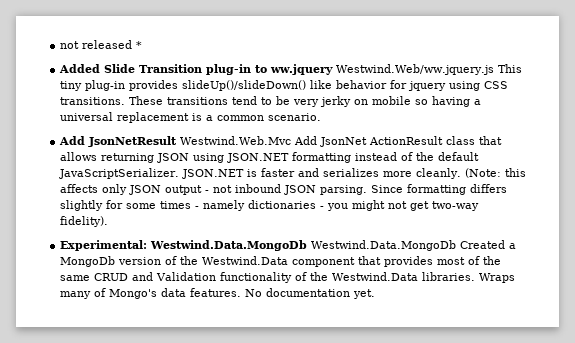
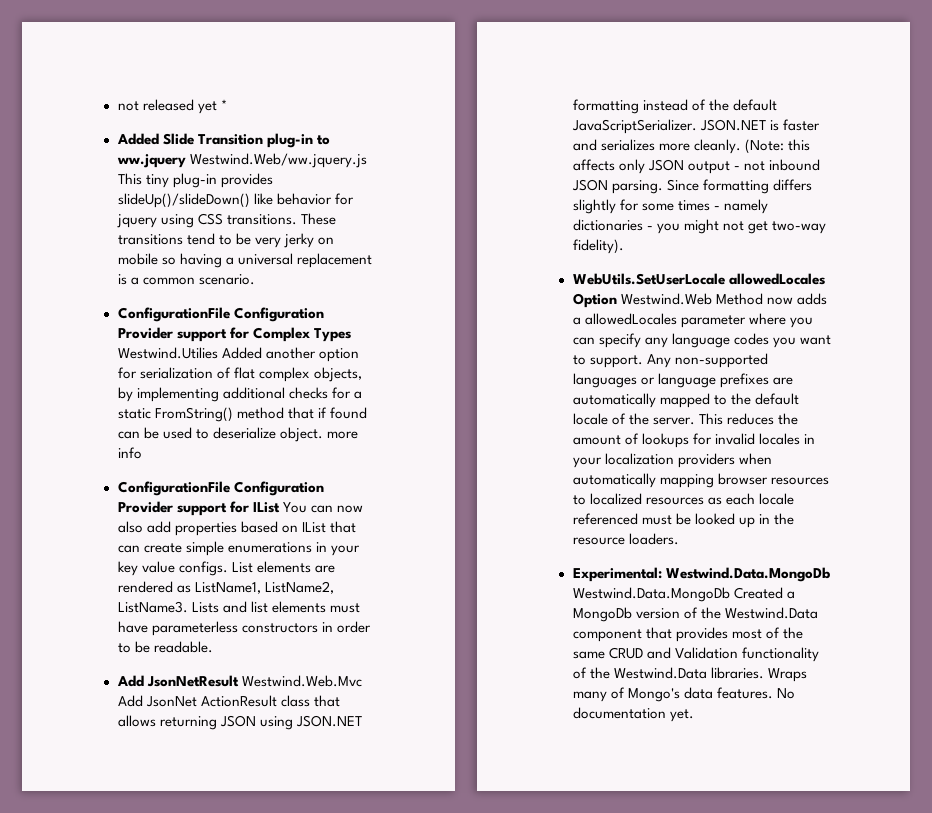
(133, 44) none -> [197,101,217,114] yet
(322, 117) none -> [117,307,324,322] [117,327,351,342] [117,347,359,362] [117,367,362,382] [117,387,362,402] [117,407,367,422] [117,427,358,442] [117,447,142,459] [117,481,324,496] [117,501,363,516] [117,521,356,536] [117,541,360,556] [117,561,335,576] [117,581,334,594] [117,601,360,613] [117,621,371,636] [117,641,213,653] // ConfigurationFile Configuration Provider support for Complex Types Westwind.Utilies Added another option for serialization of flat complex objects, by implementing additional checks for a static FromString() method that if found can be used to deserialize object. more info // ConfigurationFile Configuration Provider support for IList You can now also add properties based on IList that can create simple enumerations in your key value configs. List elements are rendered as ListName1, ListName2, ListName3. Lists and list elements must have parameterless constructors in order to be readable.
(109, 221) none -> [572,273,825,285] [572,293,827,308] [572,313,813,328] [572,333,831,348] [572,353,768,368] [572,373,793,388] [572,393,799,408] [572,413,798,425] [572,433,815,448] [572,453,772,468] [572,473,829,488] [572,493,794,505] [572,513,794,528] [572,533,679,545] // WebUtils.SetUserLocale allowedLocales Option Westwind.Web Method now adds a allowedLocales parameter where you can specify any language codes you want to support. Any non-supported languages or language prefixes are automatically mapped to the default locale of the server. This reduces the amount of lookups for invalid locales in your localization providers when automatically mapping browser resources to localized resources as each locale referenced must be looked up in the resource loaders.

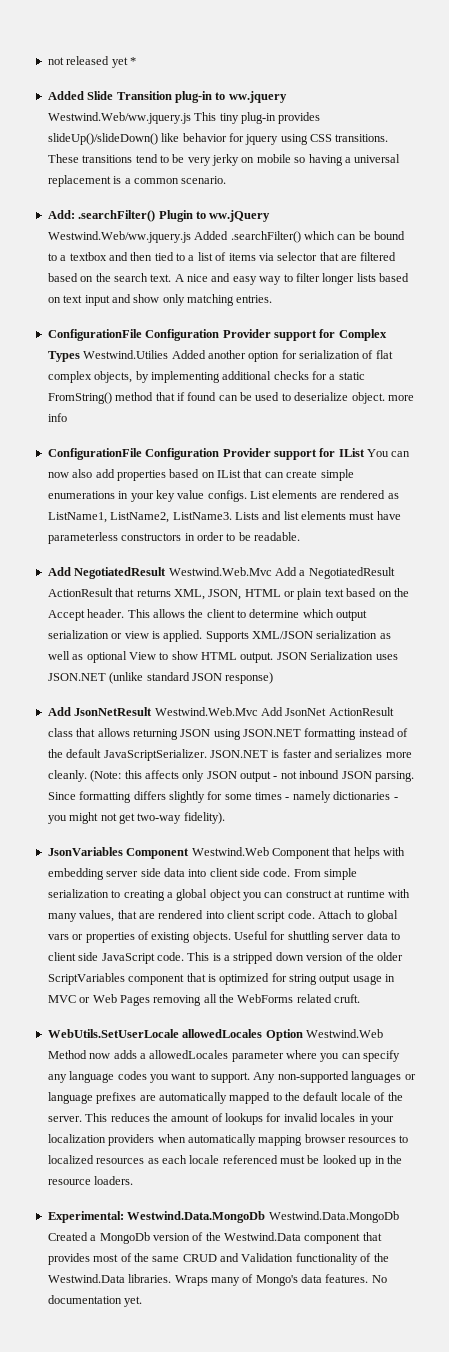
(255, 279) none -> [47,210,271,222] [47,231,405,243] [47,252,397,261] [47,273,409,285] [47,294,273,306] // Add: .searchFilter() Plugin to ww.jQuery Westwind.Web/ww.jquery.js Added .searchFilter() which can be bound to a textbox and then tied to a list of items via selector that are filtered based on the search text. A nice and easy way to filter longer lists based on text input and show only matching entries.
(213, 647) none -> [47,567,395,579] [47,588,409,600] [47,609,368,621] [47,630,391,642] [47,651,398,663] [47,672,274,684] // Add NegotiatedResult Westwind.Web.Mvc Add a NegotiatedResult ActionResult that returns XML, JSON, HTML or plain text based on the Accept header. This allows the client to determine which output serialization or view is applied. Supports XML/JSON serialization as well as optional View to show HTML output. JSON Serialization uses JSON.NET (unlike standard JSON response)
(624, 246) none -> [47,847,405,859] [47,868,358,880] [47,889,410,901] [47,910,398,922] [47,931,400,943] [47,952,404,964] [47,973,396,985] [47,994,361,1006] // JsonVariables Component Westwind.Web Component that helps with embedding server side data into client side code. From simple serialization to creating a global object you can construct at runtime with many values, that are rendered into client script code. Attach to global vars or properties of existing objects. Useful for shuttling server data to client side JavaScript code. This is a stripped down version of the older ScriptVariables component that is optimized for string output usage in MVC or Web Pages removing all the WebForms related cruft.

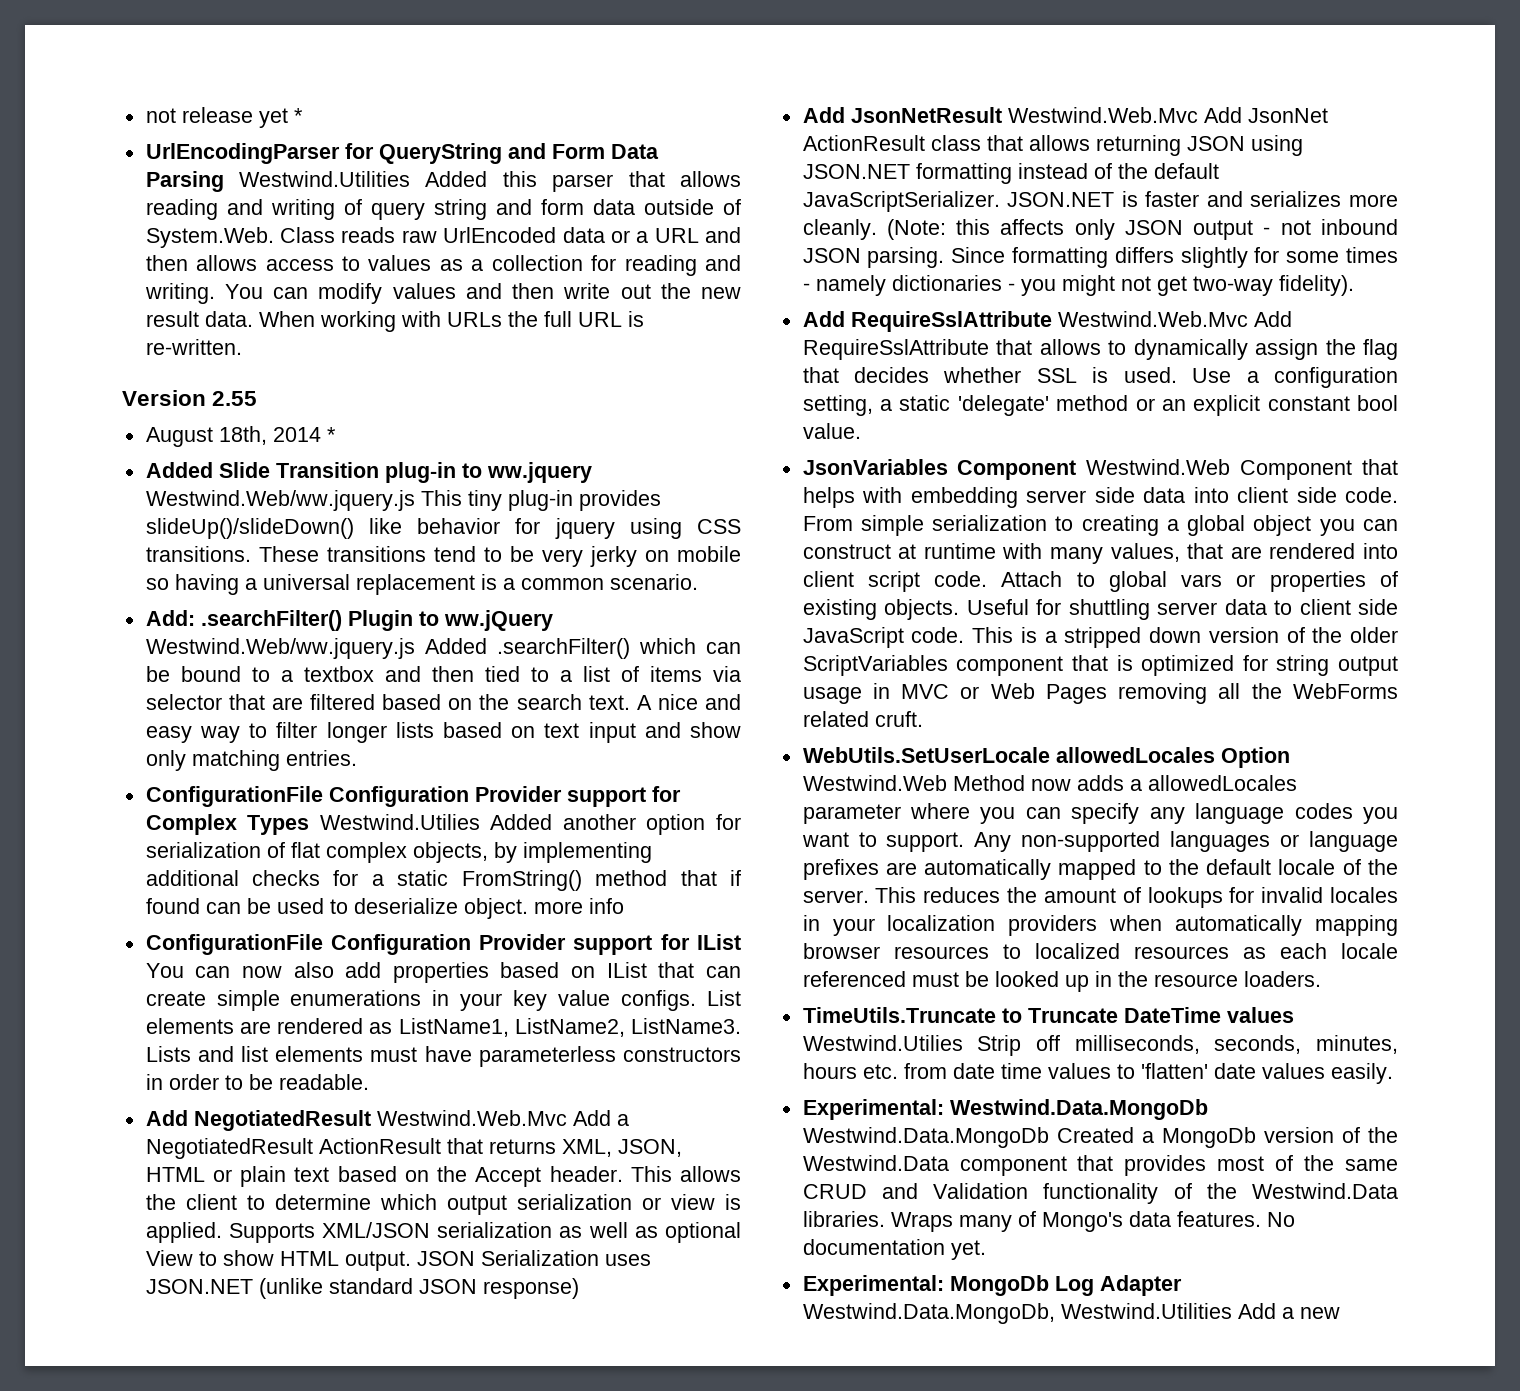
[47,56,110,65] not released -> [145,107,253,123] not release
(136, 61) none -> [145,143,659,164] [145,171,741,192] [145,199,741,220] [145,227,742,248] [145,255,741,276] [144,283,742,304] [145,311,644,332] [145,339,242,355] [122,390,258,406] [145,426,336,447] // UrlEncodingParser for QueryString and Form Data Parsing Westwind.Utilities Added this parser that allows reading and writing of query string and form data outside of System.Web. Class reads raw UrlEncoded data or a URL and then allows access to values as a collection for reading and writing. You can modify values and then write out the new result data. When working with URLs the full URL is re-written. // Version 2.55 // August 18th, 2014 *
(225, 818) none -> [802,311,1292,332] [802,339,1398,360] [802,367,1398,388] [802,395,1398,416] [802,423,861,439] // Add RequireSslAttribute Westwind.Web.Mvc Add RequireSslAttribute that allows to dynamically assign the flag that decides whether SSL is used. Use a configuration setting, a static 'delegate' method or an explicit constant bool value.
(134, 1180) none -> [802,1007,1294,1023] [802,1035,1398,1056] [802,1063,1393,1084] // TimeUtils.Truncate to Truncate DateTime values Westwind.Utilies Strip off milliseconds, seconds, minutes, hours etc. from date time values to 'flatten' date values easily.
(143, 1301) none -> [802,1275,1182,1296] [802,1303,1340,1324] // Experimental: MongoDb Log Adapter Westwind.Data.MongoDb, Westwind.Utilities Add a new

